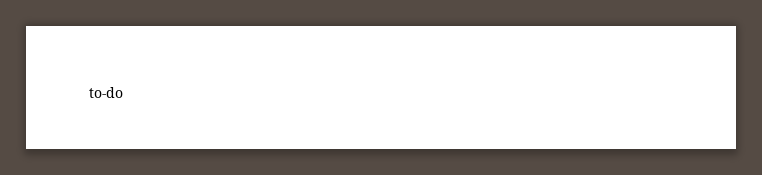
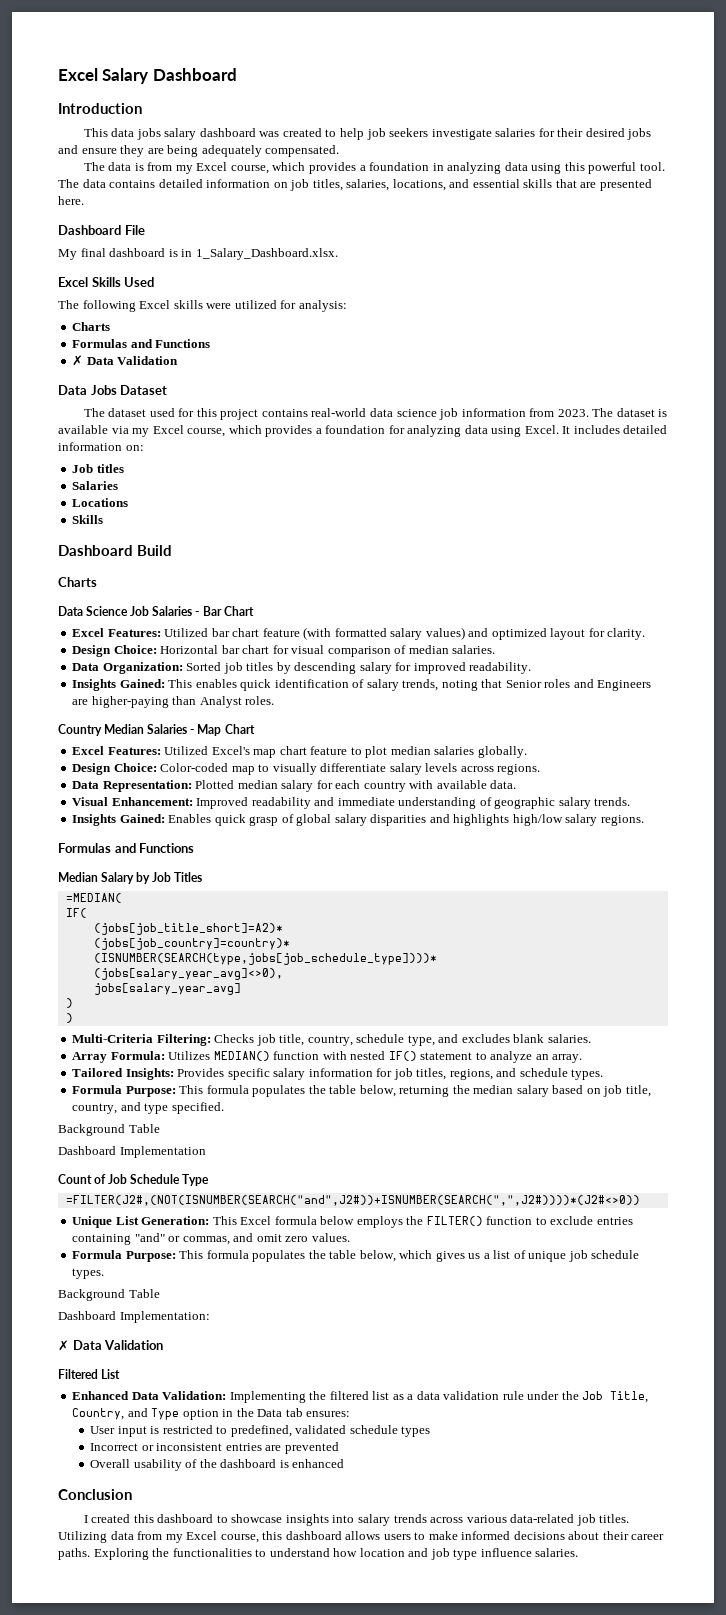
[89,87,123,98] to-do -> [58,68,237,84] [58,103,142,114] [83,128,652,140] [58,145,340,157] [83,162,665,174] [58,179,652,191] [58,196,84,205] [58,225,145,235] [58,248,338,260] [58,277,155,287] [58,300,347,312] [72,322,111,331] [72,339,211,348] [72,355,179,366] [58,385,168,395] [83,408,668,420] [58,425,668,437] [58,442,144,451] [72,464,124,473] [72,481,119,490] [72,498,129,507] [72,515,104,524] [58,545,172,556] [58,577,97,587] [58,606,254,616] [72,627,646,640] [72,645,496,657] [72,662,532,674] [72,679,652,691] [72,696,275,708] [58,724,255,736] [72,746,527,758] [72,763,541,775] [72,780,517,792] [72,797,631,809] [72,814,644,826] [58,843,195,853] [58,872,203,884] [65,893,122,903] [65,908,87,918] [93,923,283,935] [93,938,290,950] [93,953,437,965] [93,968,283,980] [93,983,241,995] [65,998,73,1008] [65,1013,73,1023] [72,1034,591,1046] [72,1051,583,1063] [72,1068,604,1080] [72,1085,651,1097] [72,1102,224,1114] [58,1124,160,1136] [58,1146,206,1158] [58,1174,210,1186] [65,1195,640,1206] [72,1216,633,1228] [72,1233,350,1245] [72,1250,640,1262] [72,1268,105,1279] [58,1289,160,1301] [58,1311,210,1323] [58,1340,164,1351] [58,1369,121,1379] [72,1391,649,1403] [72,1408,351,1420] [90,1425,431,1437] [90,1442,339,1454] [90,1459,345,1471] [58,1489,132,1500] [83,1514,630,1526] [58,1531,665,1543] [58,1548,579,1560] Excel Salary Dashboard // Introduction // This data jobs salary dashboard was created to help job seekers investigate salaries for their desired jobs and ensure they are being adequately compensated. // The data is from my Excel course, which provides a foundation in analyzing data using this powerful tool. The data contains detailed information on job titles, salaries, locations, and essential skills that are presented here. // Dashboard File // My final dashboard is in 1_Salary_Dashboard.xlsx. // Excel Skills Used // The following Excel skills were utilized for analysis: // Charts // Formulas and Functions // ✗ Data Validation // Data Jobs Dataset // The dataset used for this project contains real-world data science job information from 2023. The dataset is available via my Excel course, which provides a foundation for analyzing data using Excel. It includes detailed information on: // Job titles // Salaries // Locations // Skills // Dashboard Build // Charts // Data Science Job Salaries - Bar Chart // Excel Features: Utilized bar chart feature (with formatted salary values) and optimized layout for clarity. // Design Choice: Horizontal bar chart for visual comparison of median salaries. // Data Organization: Sorted job titles by descending salary for improved readability. // Insights Gained: This enables quick identification of salary trends, noting that Senior roles and Engineers are higher-paying than Analyst roles. // Country Median Salaries - Map Chart // Excel Features: Utilized Excel's map chart feature to plot median salaries globally. // Design Choice: Color-coded map to visually differentiate salary levels across regions. // Data Representation: Plotted median salary for each country with available data. // Visual Enhancement: Improved readability and immediate understanding of geographic salary trends. // Insights Gained: Enables quick grasp of global salary disparities and highlights high/low salary regions. // Formulas and Functions // Median Salary by Job Titles // =MEDIAN( // IF( // (jobs[job_title_short]=A2)* // (jobs[job_country]=country)* // (ISNUMBER(SEARCH(type,jobs[job_schedule_type])))* // (jobs[salary_year_avg]<>0), // jobs[salary_year_avg] // ) // ) // Multi-Criteria Filtering: Checks job title, country, schedule type, and excludes blank salaries. // Array Formula: Utilizes MEDIAN() function with nested IF() statement to analyze an array. // Tailored Insights: Provides specific salary information for job titles, regions, and schedule types. // Formula Purpose: This formula populates the table below, returning the median salary based on job title, country, and type specified. // Background Table // Dashboard Implementation // Count of Job Schedule Type // =FILTER(J2#,(NOT(ISNUMBER(SEARCH("and",J2#))+ISNUMBER(SEARCH(",",J2#))))*(J2#<>0)) // Unique List Generation: This Excel formula below employs the FILTER() function to exclude entries containing "and" or commas, and omit zero values. // Formula Purpose: This formula populates the table below, which gives us a list of unique job schedule types. // Background Table // Dashboard Implementation: // ✗ Data Validation // Filtered List // Enhanced Data Validation: Implementing the filtered list as a data validation rule under the Job Title, Country, and Type option in the Data tab ensures: // User input is restricted to predefined, validated schedule types // Incorrect or inconsistent entries are prevented // Overall usability of the dashboard is enhanced // Conclusion // I created this dashboard to showcase insights into salary trends across various data-related job titles. Utilizing data from my Excel course, this dashboard allows users to make informed decisions about their career paths. Exploring the functionalities to understand how location and job type influence salaries.

